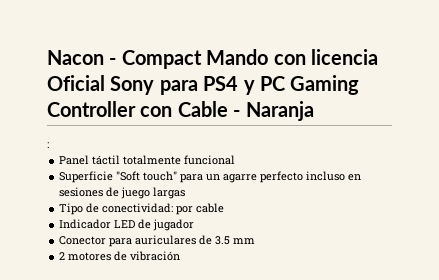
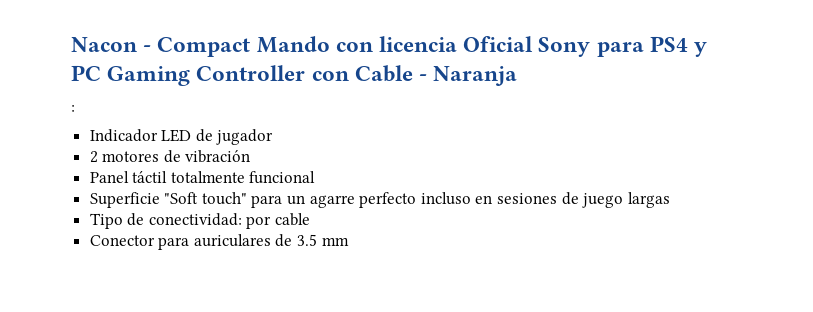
(49, 145) none -> [89,129,274,145] [89,150,251,163] // Indicador LED de jugador // 2 motores de vibración
[59,219,195,231] // Indicador LED de jugador -> (311, 219) none
[59,251,181,261] // 2 motores de vibración -> (349, 241) none

